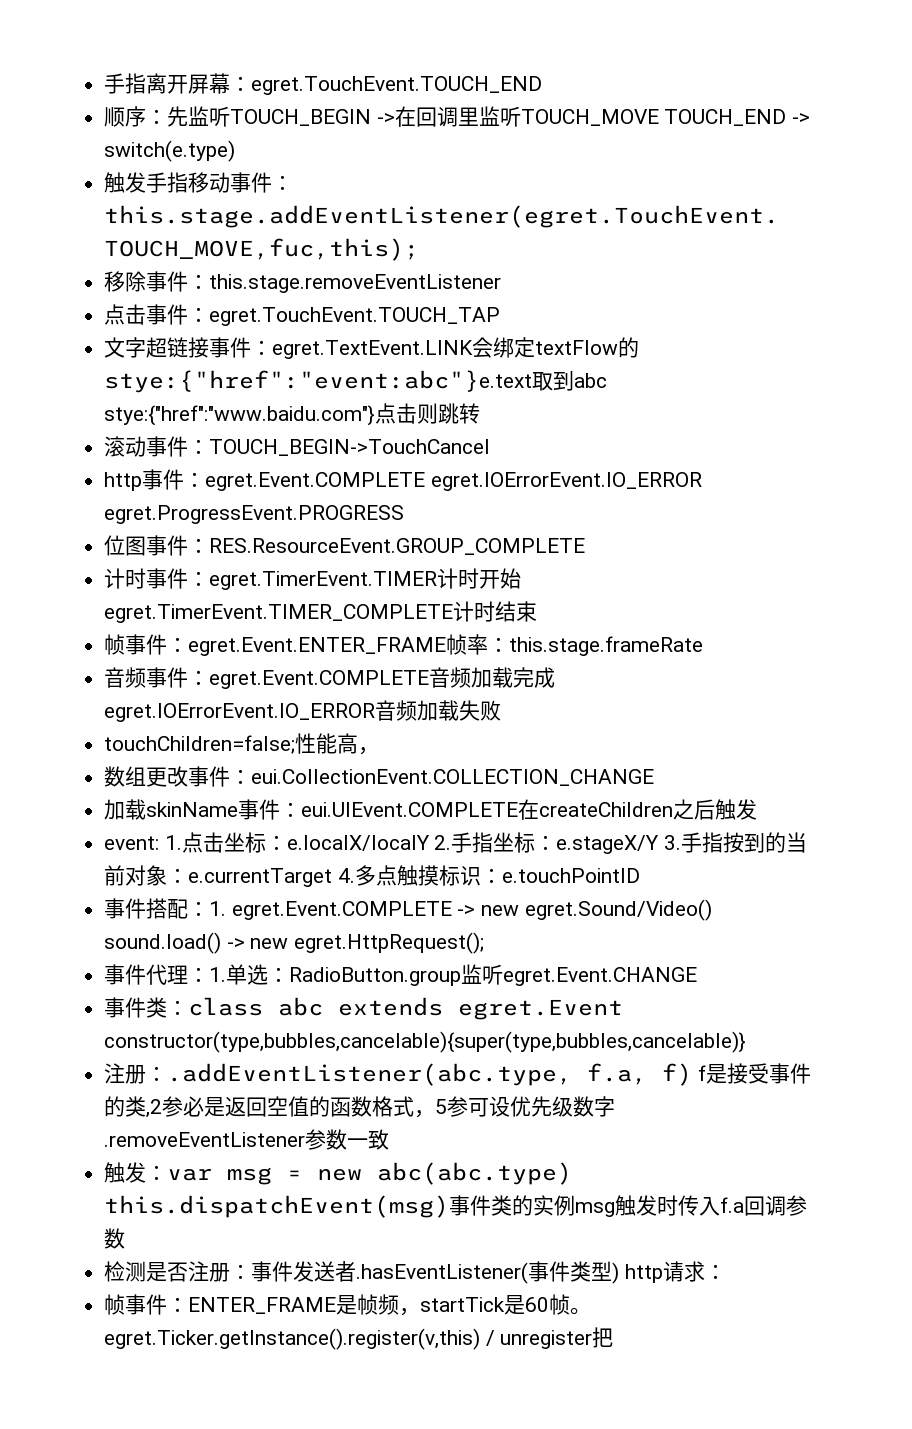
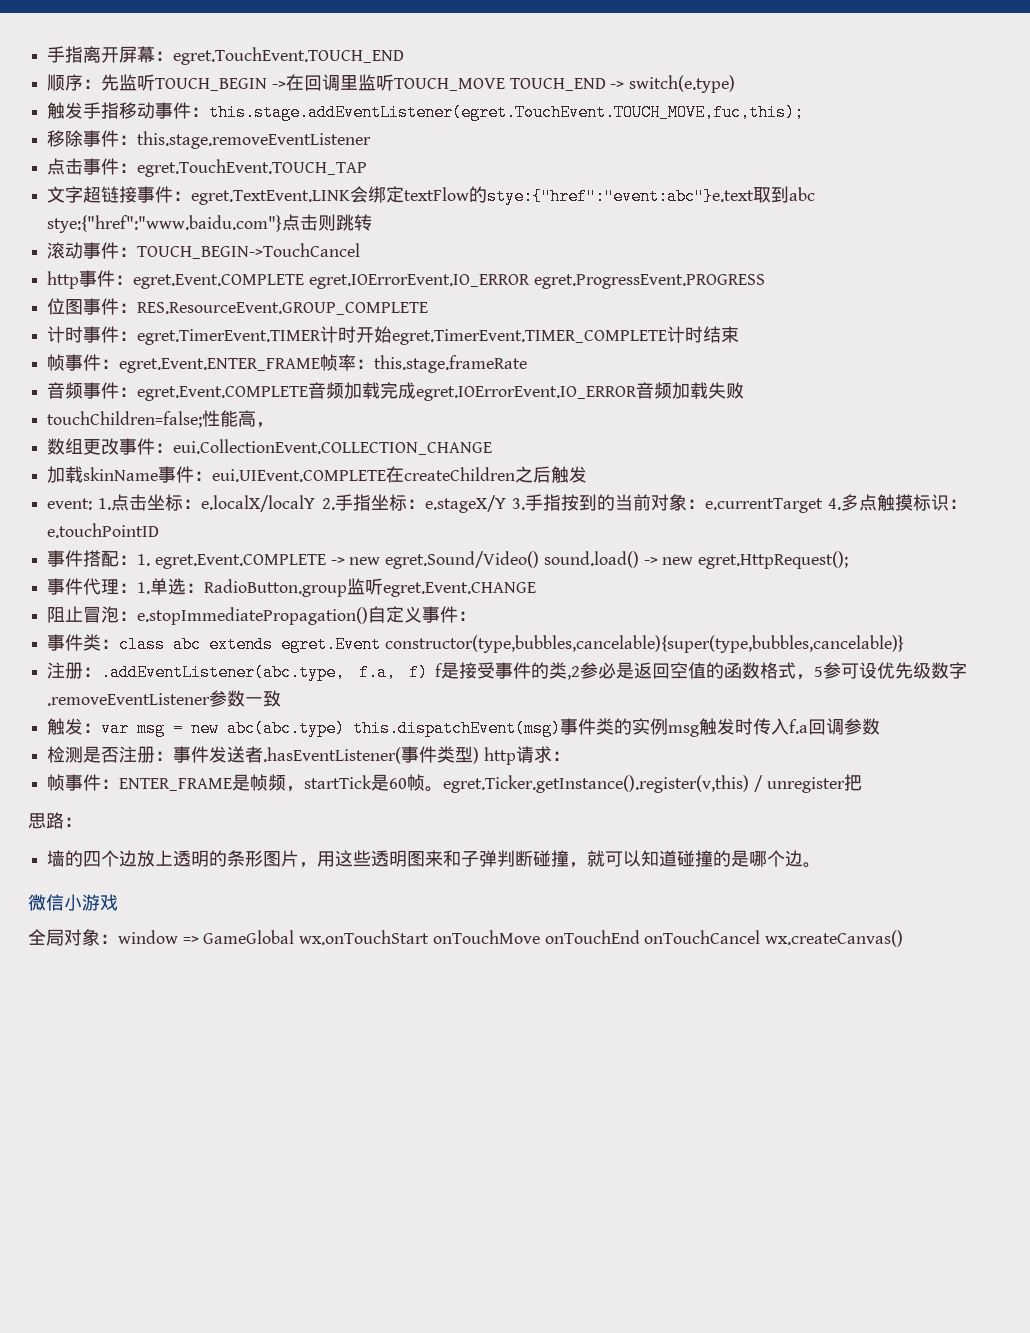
(698, 976) none -> [47,606,477,625] // 阻止冒泡：e.stopImmediatePropagation()自定义事件：
(614, 1337) none -> [28,812,82,829] [47,850,822,868] [28,894,118,911] [28,929,904,947] // 思路： // 墙的四个边放上透明的条形图片，用这些透明图来和子弹判断碰撞，就可以知道碰撞的是哪个边。 // 微信小游戏 // 全局对象：window => GameGlobal wx.onTouchStart onTouchMove onTouchEnd onTouchCancel wx.createCanvas()

